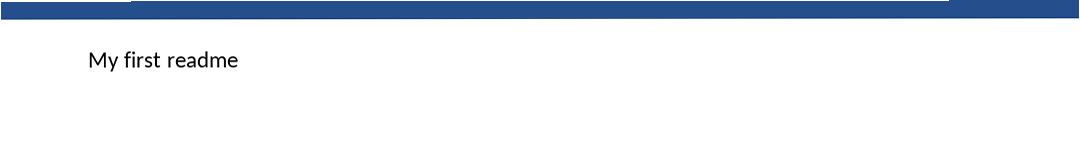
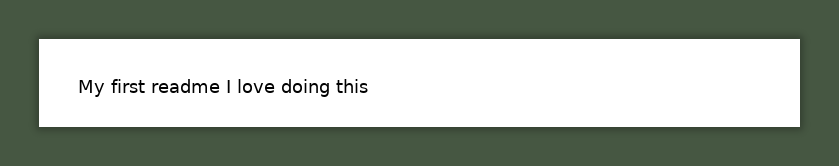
(239, 59) none -> [226,79,368,97] I love doing this

